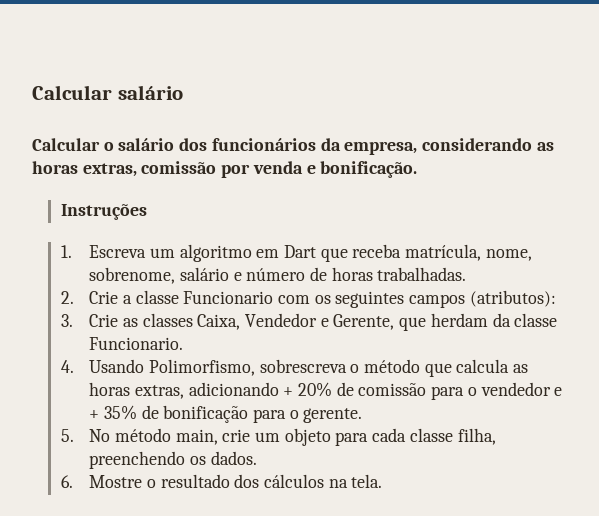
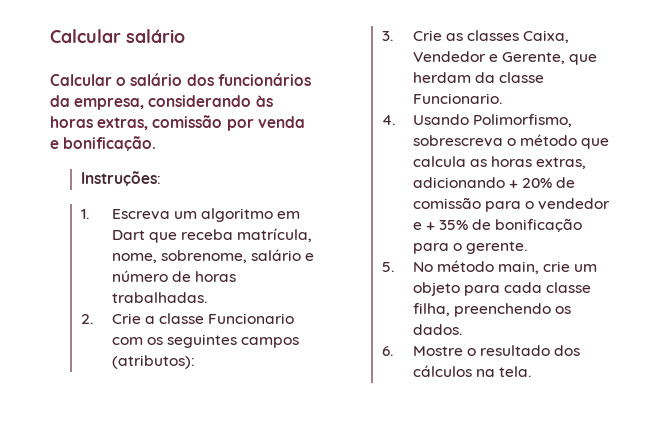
[536,142,554,151] as -> [255,95,273,107] às
[60,204,147,220] Instruções -> [80,171,161,186] Instruções:

